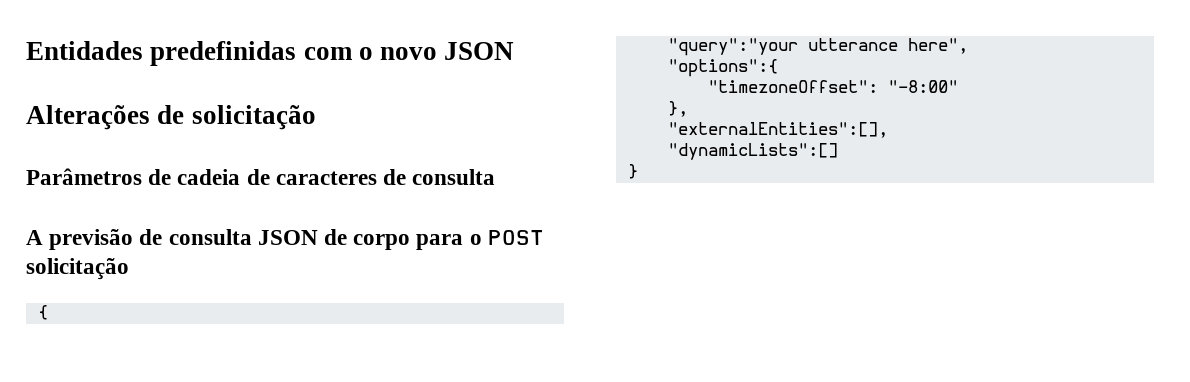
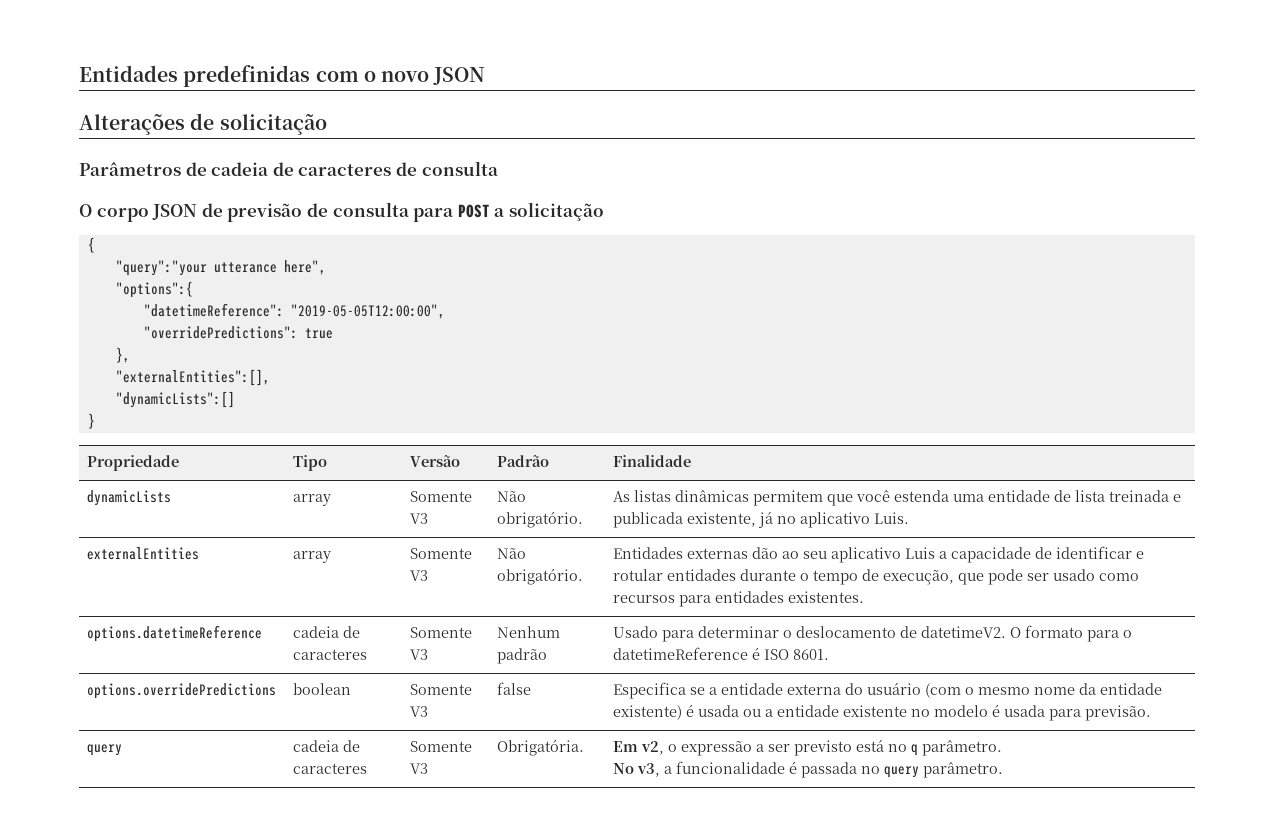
[26,229,544,250] A previsão de consulta JSON de corpo para o POST -> [79,202,505,222] O corpo JSON de previsão de consulta para POST a
[708,80,958,93] "timezoneOffset": "-8:00" -> [143,303,445,319] [143,326,333,339] "datetimeReference": "2019-05-05T12:00:00", // "overridePredictions": true
(638, 171) none -> [87,455,180,471] [293,455,328,471] [410,455,461,467] [497,455,550,467] [613,455,692,467] [87,490,172,506] [293,494,332,506] [410,491,473,502] [410,513,429,524] [497,490,527,502] [497,511,584,528] [613,490,1182,506] [613,511,910,528] [87,547,200,560] [293,551,332,563] [410,548,473,559] [410,570,429,581] [497,547,527,559] [497,568,584,585] [613,546,1145,563] [613,569,1140,585] [613,591,865,607] [87,625,263,642] [293,626,361,638] [293,649,368,660] [410,627,473,638] [410,649,429,660] [497,626,561,638] [497,648,548,664] [613,625,1133,642] [613,647,830,660] [87,683,277,699] [293,683,352,695] [410,684,473,695] [410,706,429,717] [497,682,532,695] [613,682,1163,699] [613,704,1152,721] [87,744,123,756] [293,740,361,752] [293,763,368,774] [410,741,473,752] [410,763,429,774] [497,739,585,756] [613,739,1003,756] [613,761,1004,778] // Propriedade | Tipo | Versão | Padrão | Finalidade // dynamicLists | array | Somente V3 | Não obrigatório. | As listas dinâmicas permitem que você estenda uma entidade de lista treinada e publicada existente, já no aplicativo Luis. // externalEntities | array | Somente V3 | Não obrigatório. | Entidades externas dão ao seu aplicativo Luis a capacidade de identificar e rotular entidades durante o tempo de execução, que pode ser usado como recursos para entidades existentes. // options.datetimeReference | cadeia de caracteres | Somente V3 | Nenhum padrão | Usado para determinar o deslocamento de datetimeV2. O formato para o datetimeReference é ISO 8601. // options.overridePredictions | boolean | Somente V3 | false | Especifica se a entidade externa do usuário (com o mesmo nome da entidade existente) é usada ou a entidade existente no modelo é usada para previsão. // query | cadeia de caracteres | Somente V3 | Obrigatória. | Em v2, o expressão a ser previsto está no q parâmetro. // No v3, a funcionalidade é passada no query parâmetro.

